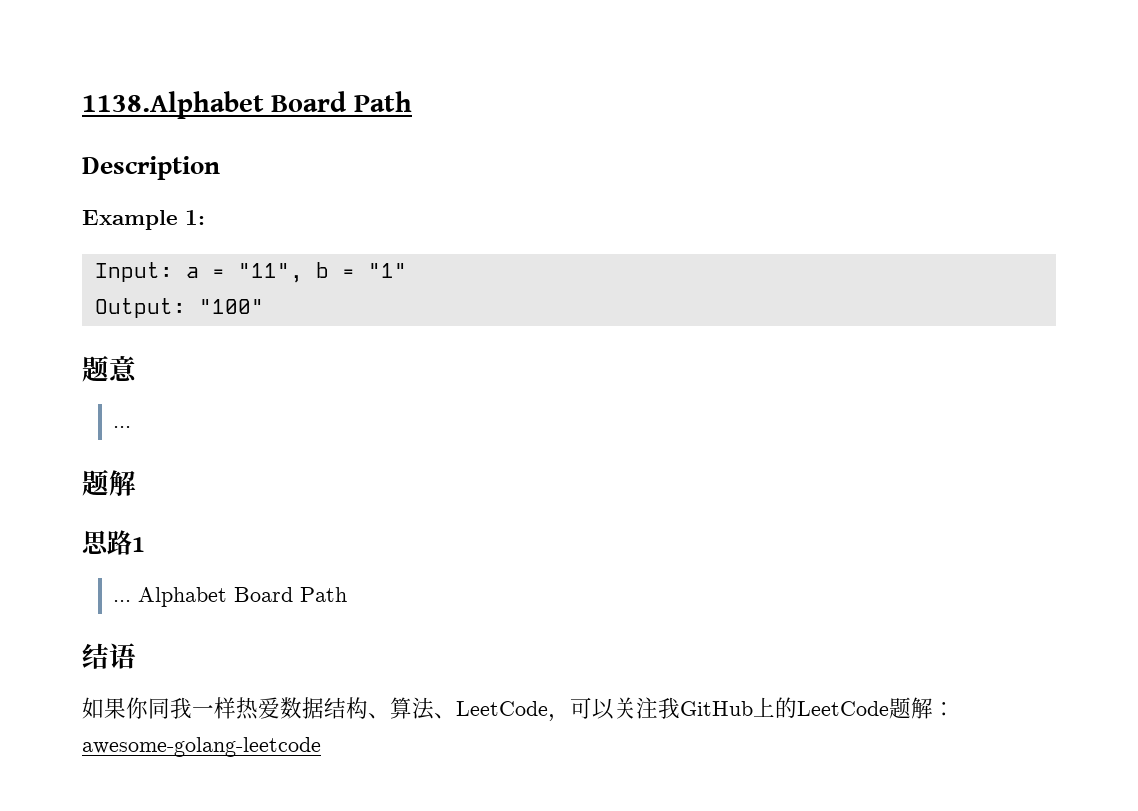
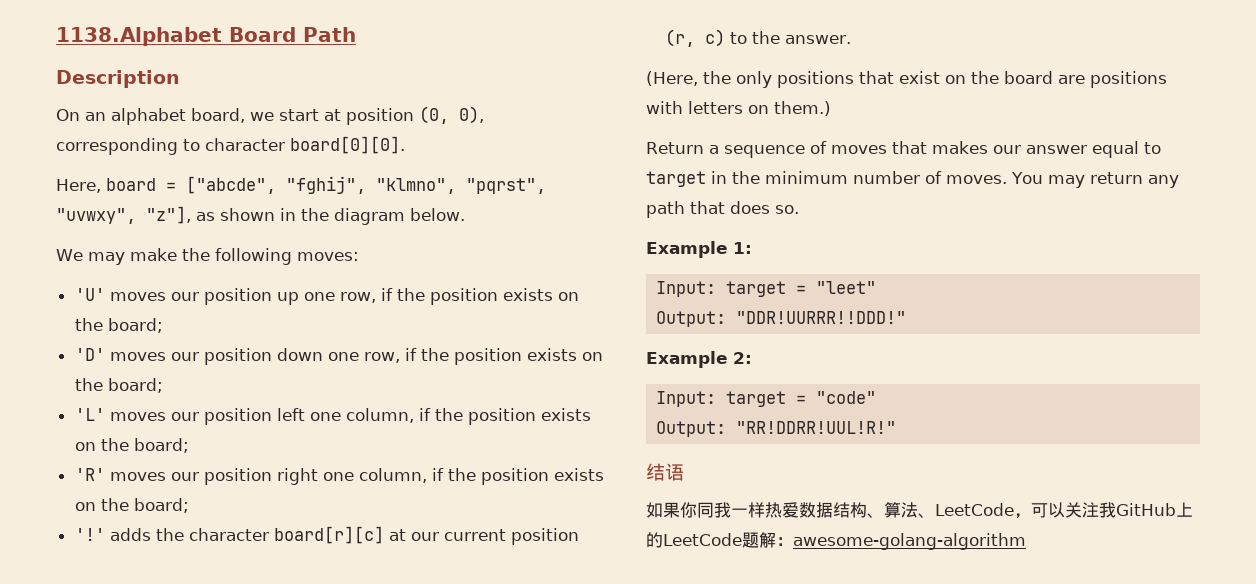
[82,210,205,230] [94,262,407,283] [94,298,264,318] [82,355,137,382] [113,426,132,428] [82,469,136,496] [82,530,145,555] [113,587,348,607] Example 1: // Input: a = "11", b = "1" // Output: "100" // 题意 // ... // 题解 // 思路1 // ... Alphabet Board Path -> [56,106,484,125] [56,136,405,155] [56,176,546,194] [56,206,465,225] [56,248,359,265] [74,288,579,305] [74,318,163,333] [74,348,603,365] [74,378,163,393] [74,408,591,425] [74,438,189,453] [74,468,604,485] [74,498,189,513] [74,526,579,545] [664,29,851,47] [646,71,1167,88] [646,101,831,116] [646,141,1161,158] [646,171,1179,188] [646,201,799,218] [646,241,752,258] [656,281,877,297] [656,311,907,327] [646,351,752,368] [656,391,877,407] [656,421,897,437] On an alphabet board, we start at position (0, 0), corresponding to character board[0][0]. // Here, board = ["abcde", "fghij", "klmno", "pqrst", "uvwxy", "z"], as shown in the diagram below. // We may make the following moves: // 'U' moves our position up one row, if the position exists on the board; // 'D' moves our position down one row, if the position exists on the board; // 'L' moves our position left one column, if the position exists on the board; // 'R' moves our position right one column, if the position exists on the board; // '!' adds the character board[r][c] at our current position (r, c) to the answer. // (Here, the only positions that exist on the board are positions with letters on them.) // Return a sequence of moves that makes our answer equal to target in the minimum number of moves. You may return any path that does so. // Example 1: // Input: target = "leet" // Output: "DDR!UURRR!!DDD!" // Example 2: // Input: target = "code" // Output: "RR!DDRR!UUL!R!"
[82,737,321,757] awesome-golang-leetcode -> [793,533,1026,550] awesome-golang-algorithm

